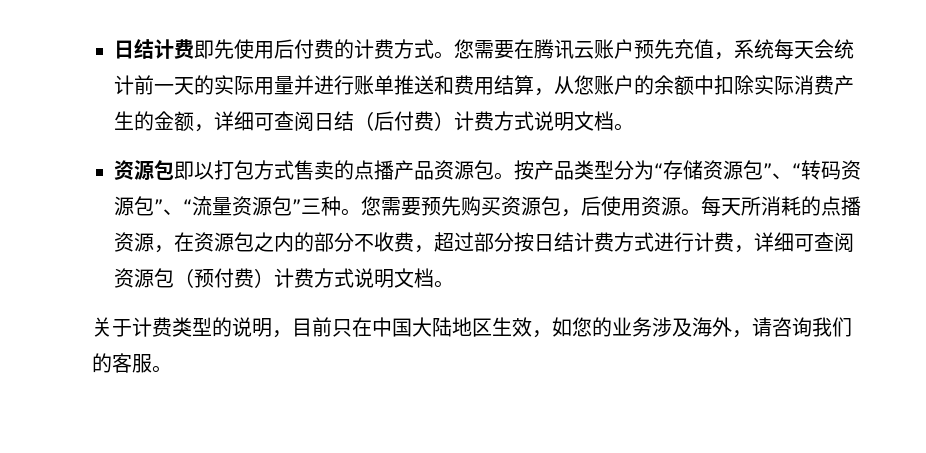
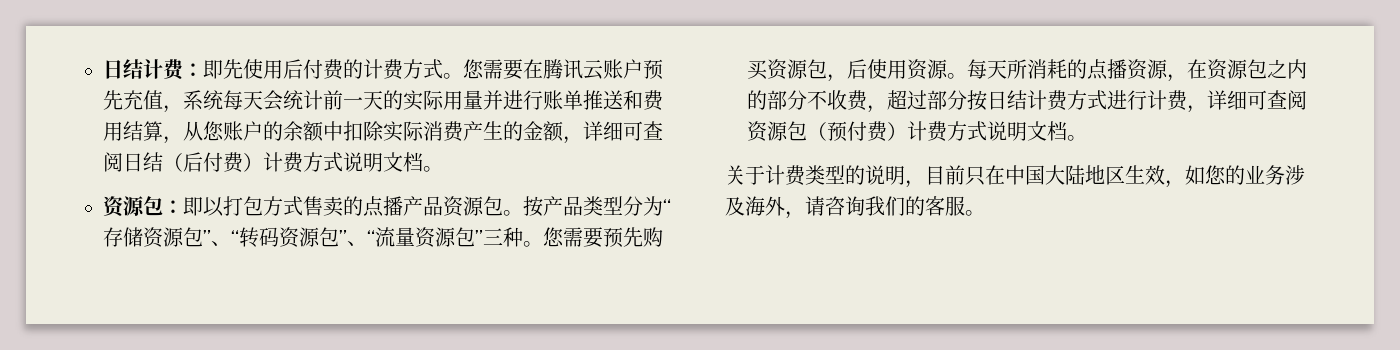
[114,39,194,59] 日结计费 -> [103,59,203,80] 日结计费：
(174, 170) none -> [163,200,183,214] ：

